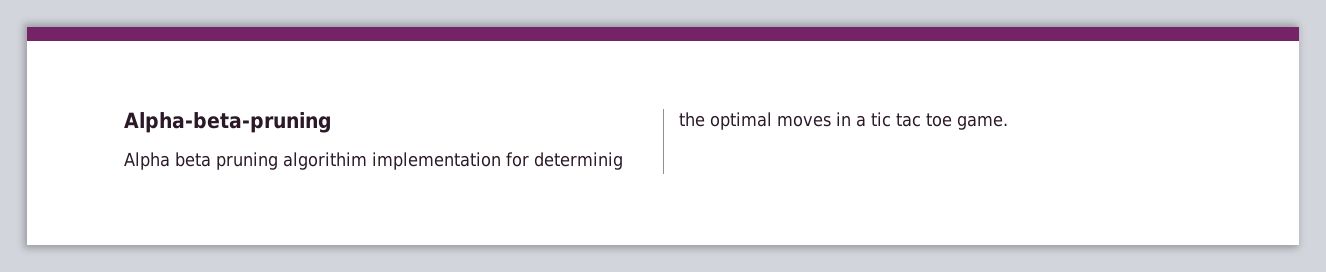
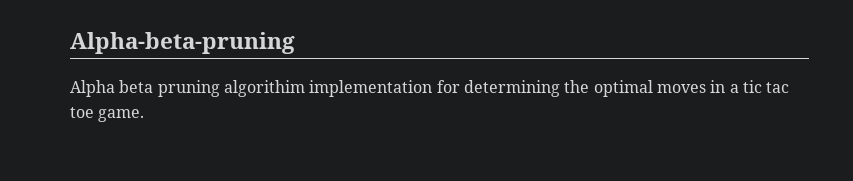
[534,152,623,170] determinig -> [463,80,560,97] determining

